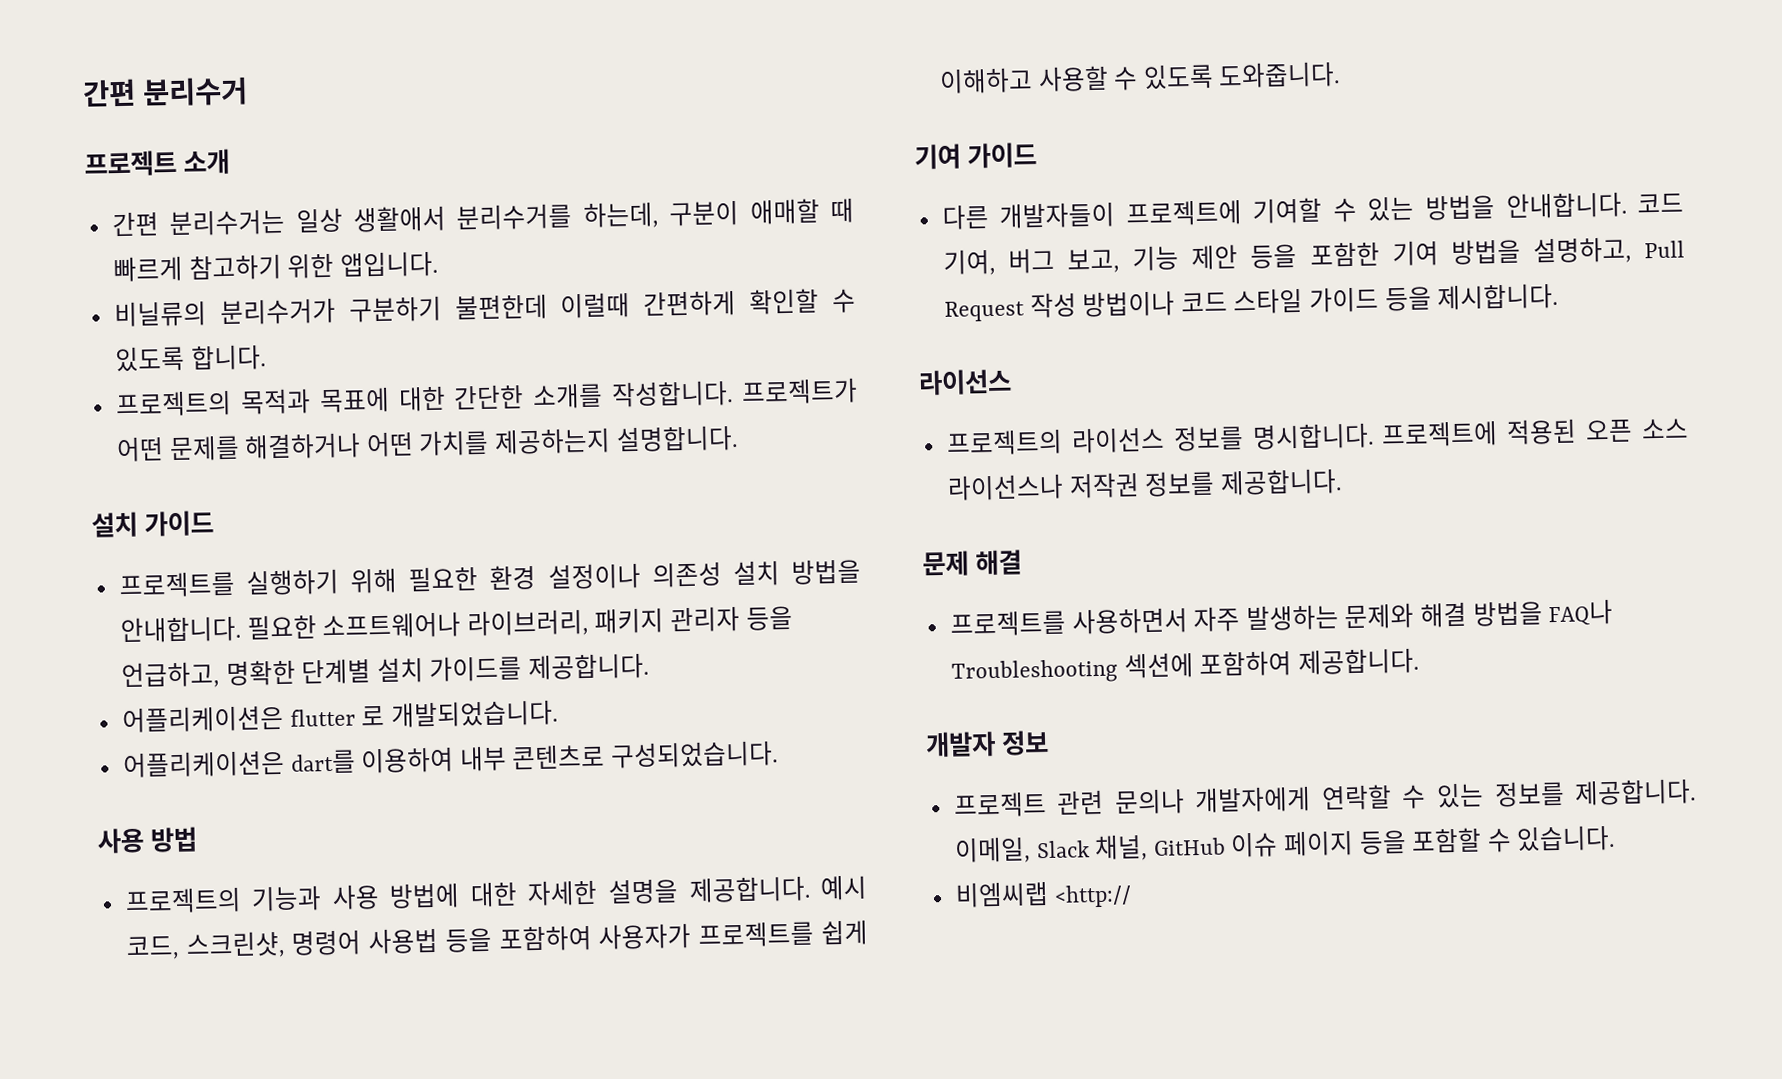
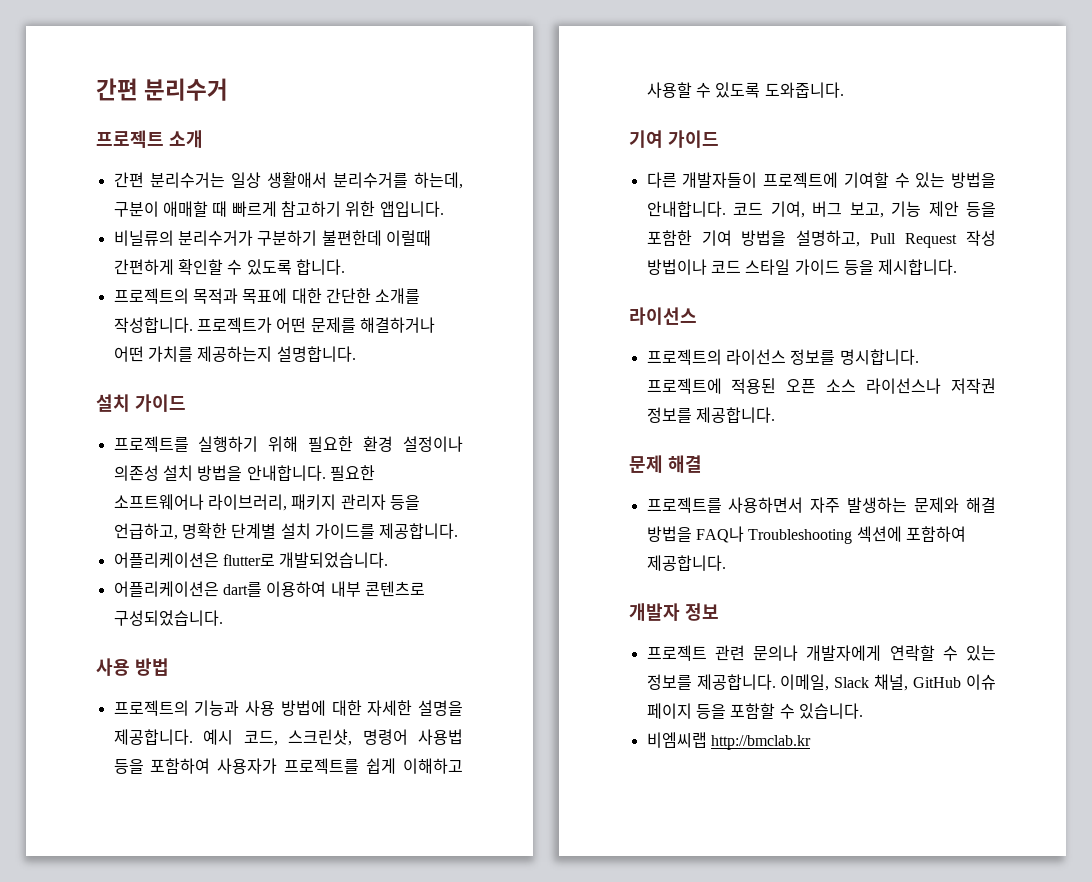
[289,705,386,727] flutter 로 -> [222,553,275,566] flutter로
[1053,884,1132,908] <http:// -> [710,735,811,750] http://bmclab.kr

